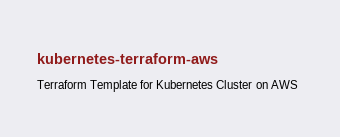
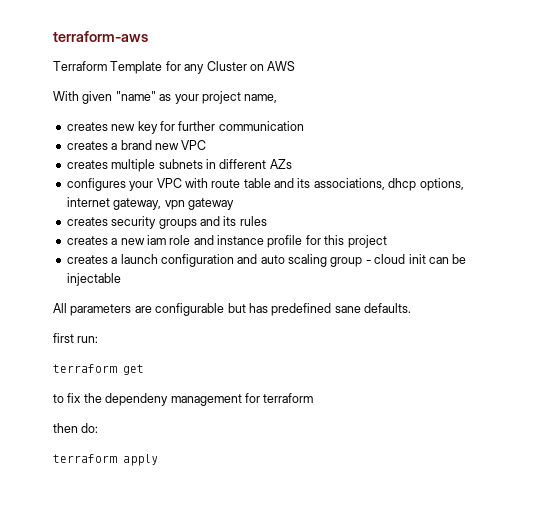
[37,53,218,64] kubernetes-terraform-aws -> [53,31,148,42] terraform-aws
[156,80,214,89] Kubernetes -> [184,64,205,74] any
(298, 84) none -> [53,91,278,104] [66,121,304,134] [66,140,207,150] [66,159,292,172] [66,178,464,191] [66,197,234,210] [66,216,267,229] [66,235,387,248] [66,254,467,267] [66,273,121,286] [53,303,411,316] [53,333,99,343] [53,364,144,375] [53,393,314,406] [53,423,99,433] [53,454,158,466] // With given "name" as your project name, // creates new key for further communication // creates a brand new VPC // creates multiple subnets in different AZs // configures your VPC with route table and its associations, dhcp options, internet gateway, vpn gateway // creates security groups and its rules // creates a new iam role and instance profile for this project // creates a launch configuration and auto scaling group - cloud init can be injectable // All parameters are configurable but has predefined sane defaults. // first run: // terraform get // to fix the dependeny management for terraform // then do: // terraform apply

